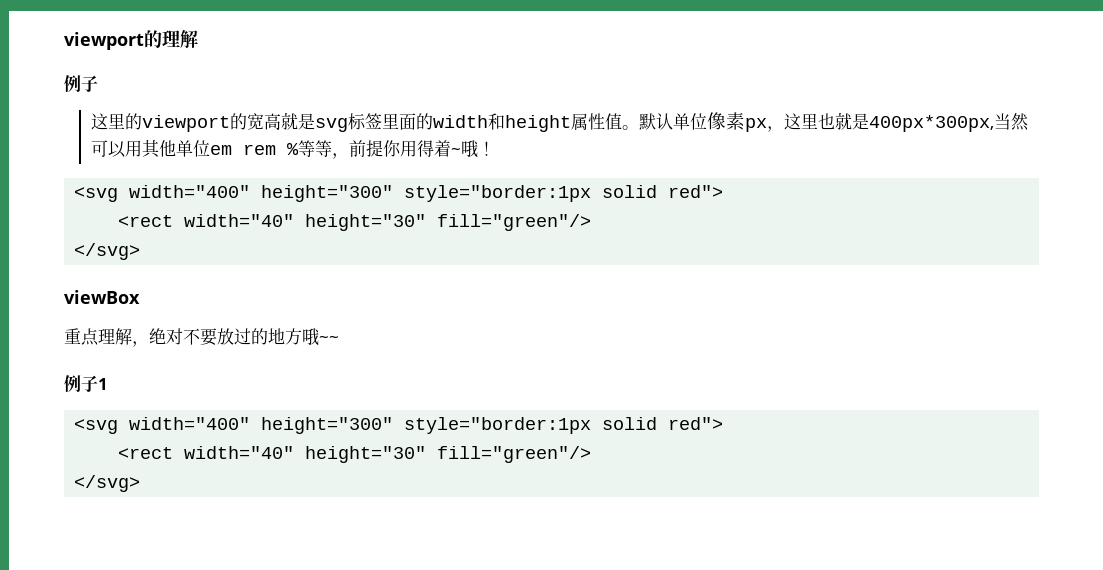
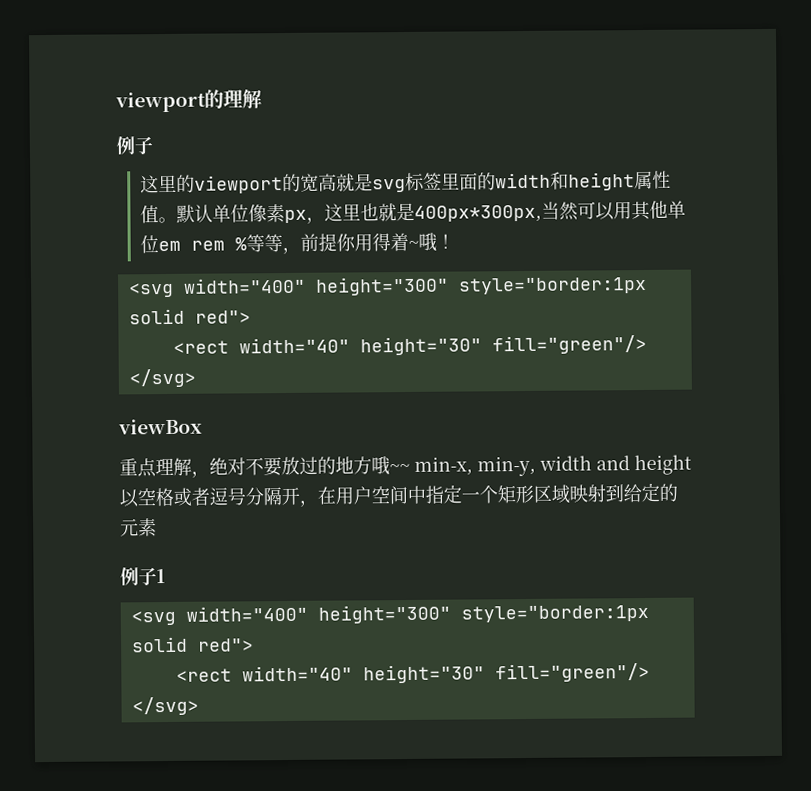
(339, 339) none -> [414,454,692,477] [119,482,678,508] [120,518,157,537] min-x, min-y, width and height以空格或者逗号分隔开，在用户空间中指定一个矩形区域映射到给定的元素

